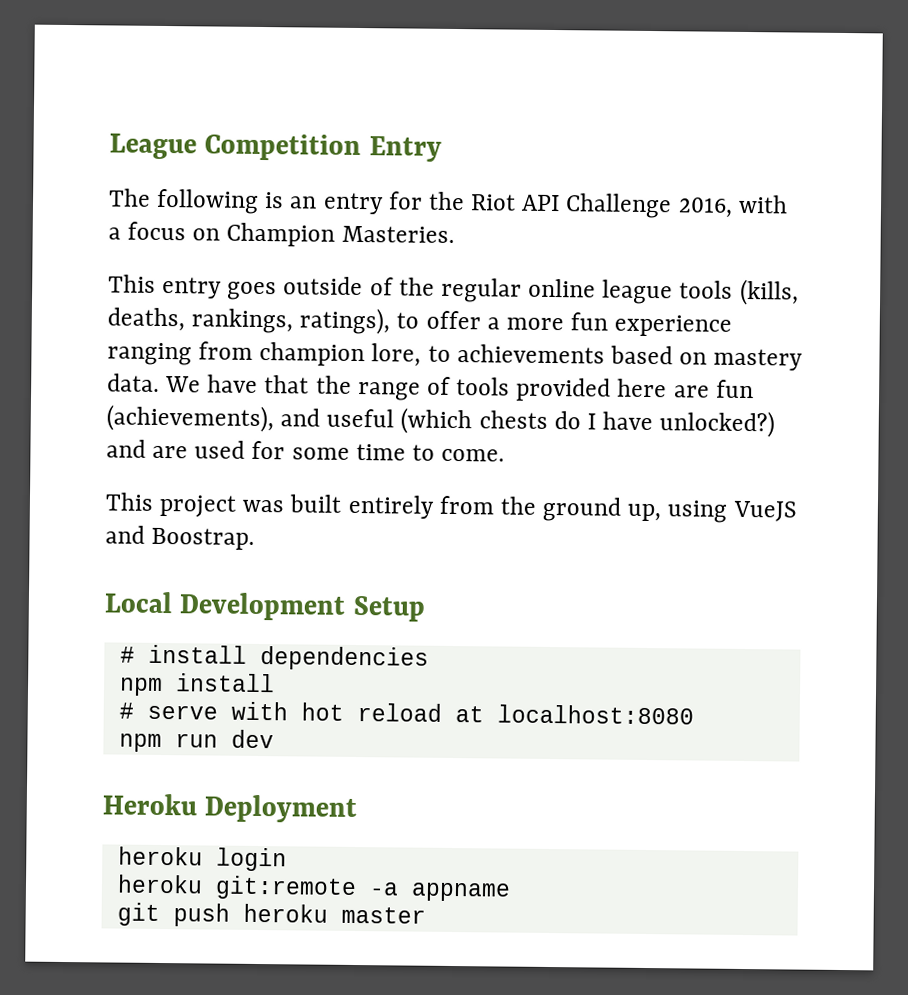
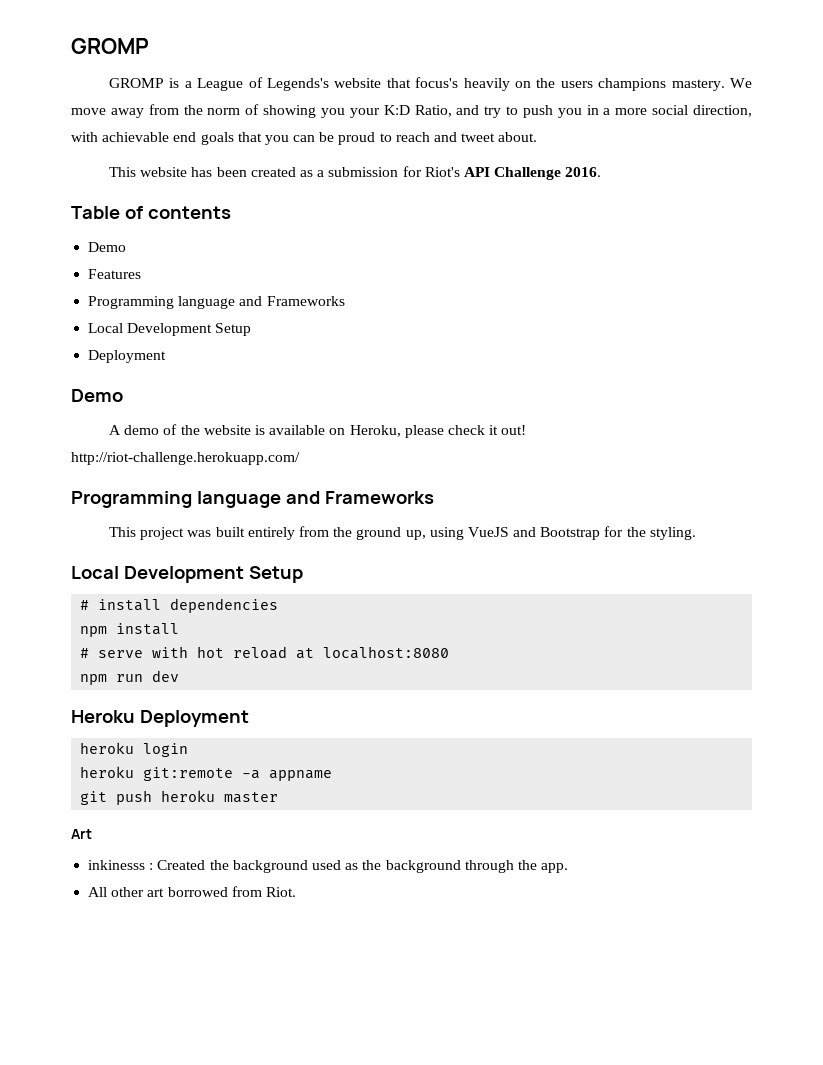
[109,133,442,162] [108,188,788,219] [108,221,455,247] [108,274,799,306] [107,307,733,337] [107,341,804,371] [107,373,754,402] [106,404,776,438] [106,439,506,462] League Competition Entry // The following is an entry for the Riot API Challenge 2016, with a focus on Champion Masteries. // This entry goes outside of the regular online league tools (kills, deaths, rankings, ratings), to offer a more fun experience ranging from champion lore, to achievements based on mastery data. We have that the range of tools provided here are fun (achievements), and useful (which chests do I have unlocked?) and are used for some time to come. -> [71,38,149,54] [109,77,753,91] [71,104,753,118] [71,132,538,145] [109,166,602,180] [71,206,231,219] [88,242,127,252] [88,269,142,279] [88,296,345,309] [88,323,252,336] [88,350,167,363] [71,389,123,402] [109,424,527,438] [71,452,300,465] [71,491,434,508] GROMP // GROMP is a League of Legends's website that focus's heavily on the users champions mastery. We move away from the norm of showing you your K:D Ratio, and try to push you in a more social direction, with achievable end goals that you can be proud to reach and tweet about. // This website has been created as a submission for Riot's API Challenge 2016. // Table of contents // Demo // Features // Programming language and Frameworks // Local Development Setup // Deployment // Demo // A demo of the website is available on Heroku, please check it out! http://riot-challenge.herokuapp.com/ // Programming language and Frameworks
[151,527,256,550] Boostrap. -> [540,526,696,540] Bootstrap for the styling.
(426, 915) none -> [71,829,92,839] [88,860,569,873] [88,886,296,897] // Art // inkinesss : Created the background used as the background through the app. // All other art borrowed from Riot.

